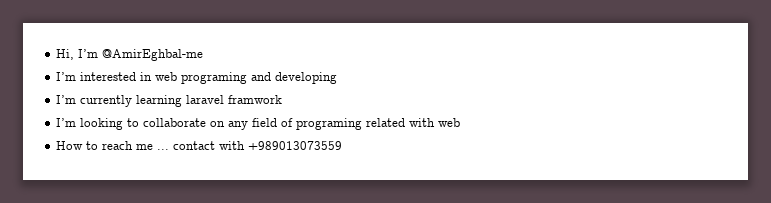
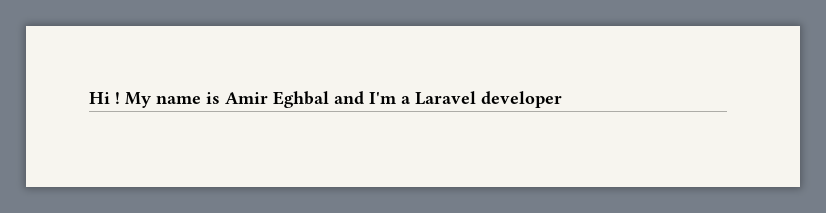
[56,49,204,61] [56,72,338,84] [56,95,283,107] [56,118,461,130] [56,141,343,150] Hi, I’m @AmirEghbal-me // I’m interested in web programing and developing // I’m currently learning laravel framwork // I’m looking to collaborate on any field of programing related with web // How to reach me ... contact with +989013073559 -> [89,91,562,108] Hi ! My name is Amir Eghbal and I'm a Laravel developer

